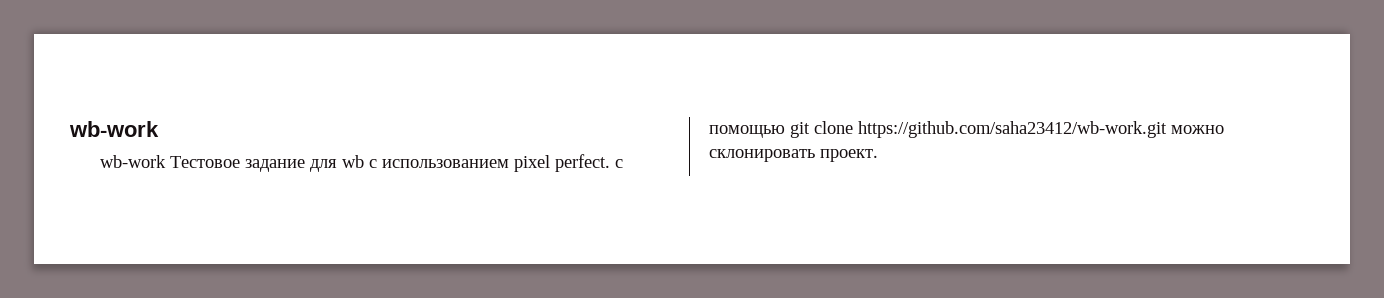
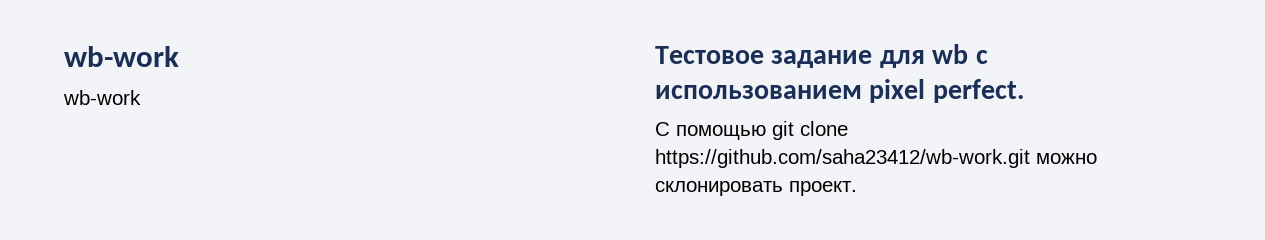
(166, 161) none -> (141, 97) //
[614,159,623,168] с -> [655,122,670,136] // C

